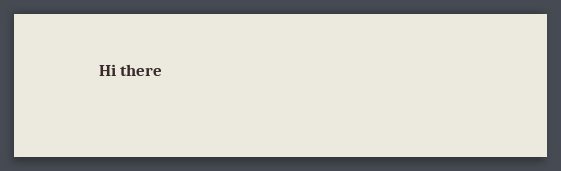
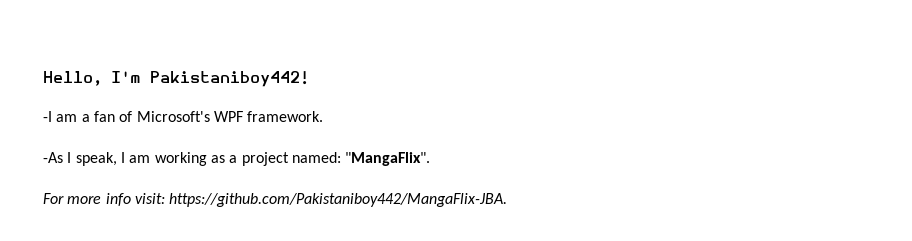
[99,64,163,76] Hi there -> [43,71,309,87] [43,111,324,122] [43,152,431,166] [43,193,508,207] Hello, I'm Pakistaniboy442! // -I am a fan of Microsoft's WPF framework. // -As I speak, I am working as a project named: "MangaFlix". // For more info visit: https://github.com/Pakistaniboy442/MangaFlix-JBA.

